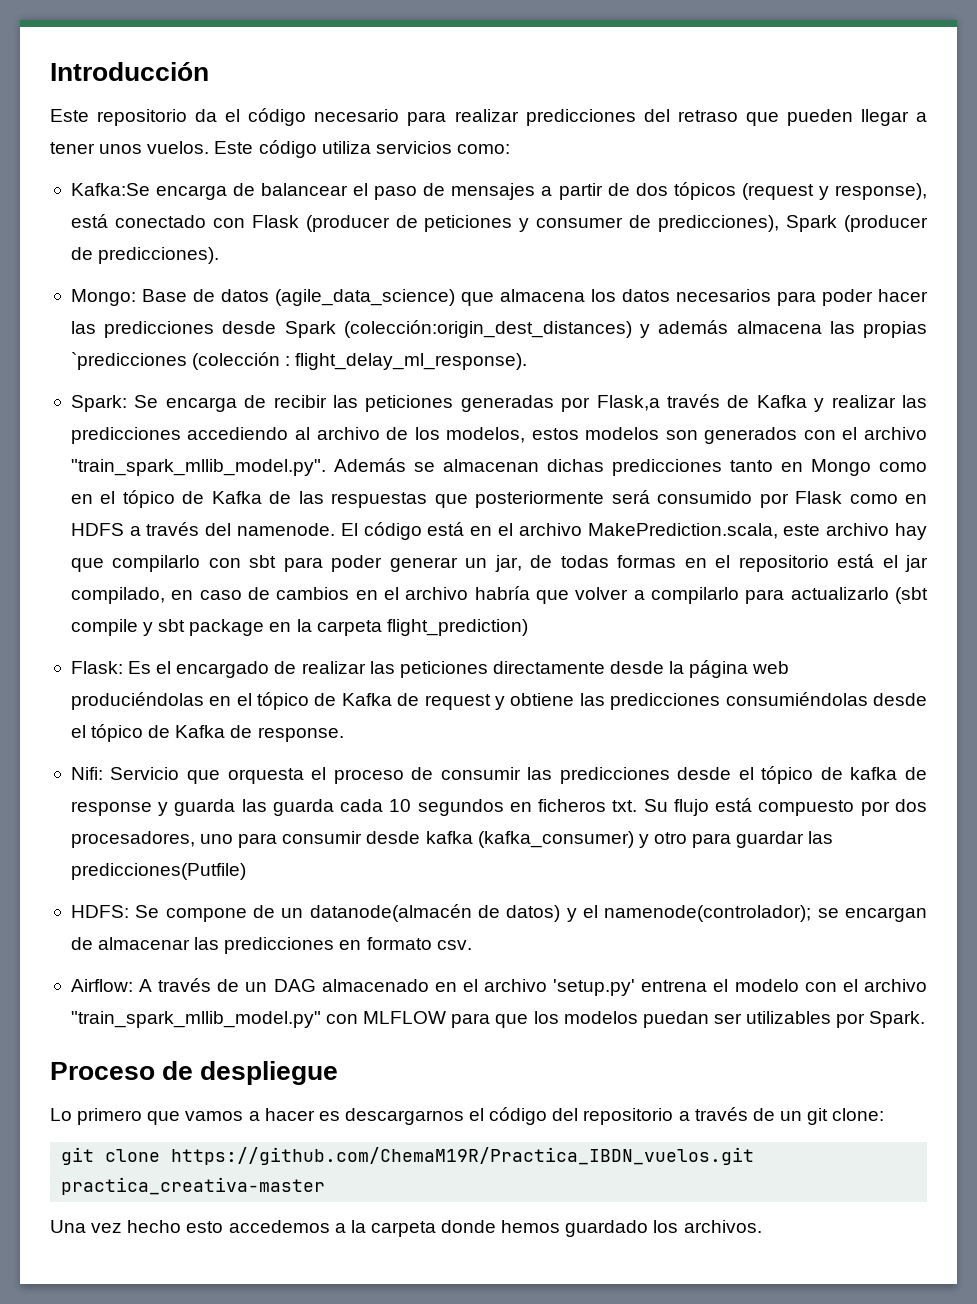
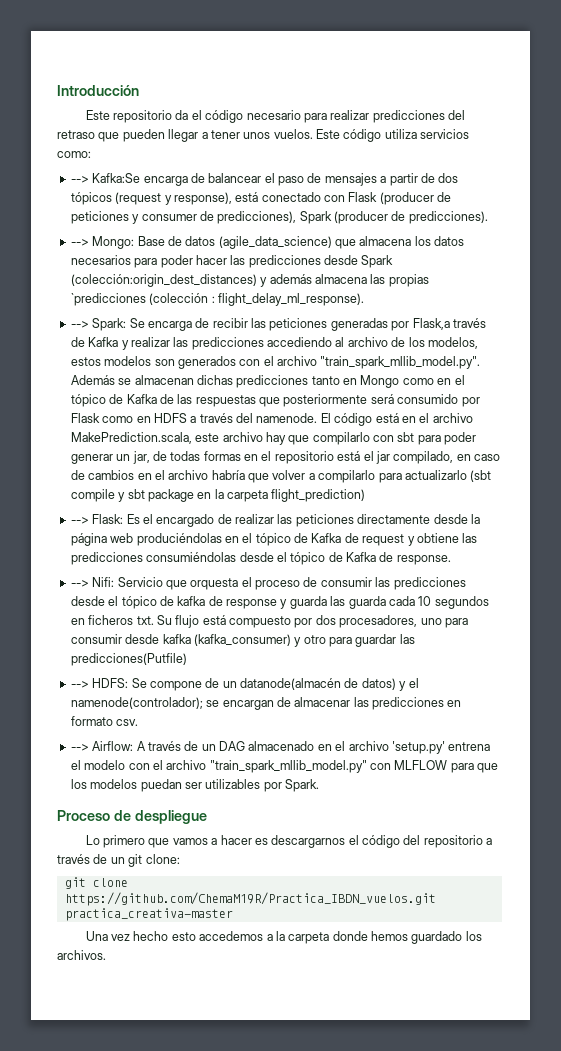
(510, 149) none -> [70,176,89,183] -->
(220, 255) none -> [70,239,89,246] -->
(528, 361) none -> [70,321,89,328] -->
(528, 627) none -> [70,517,89,524] -->
(344, 734) none -> [70,580,89,587] -->
(246, 871) none -> [70,681,89,688] -->
(472, 945) none -> [70,744,89,751] -->

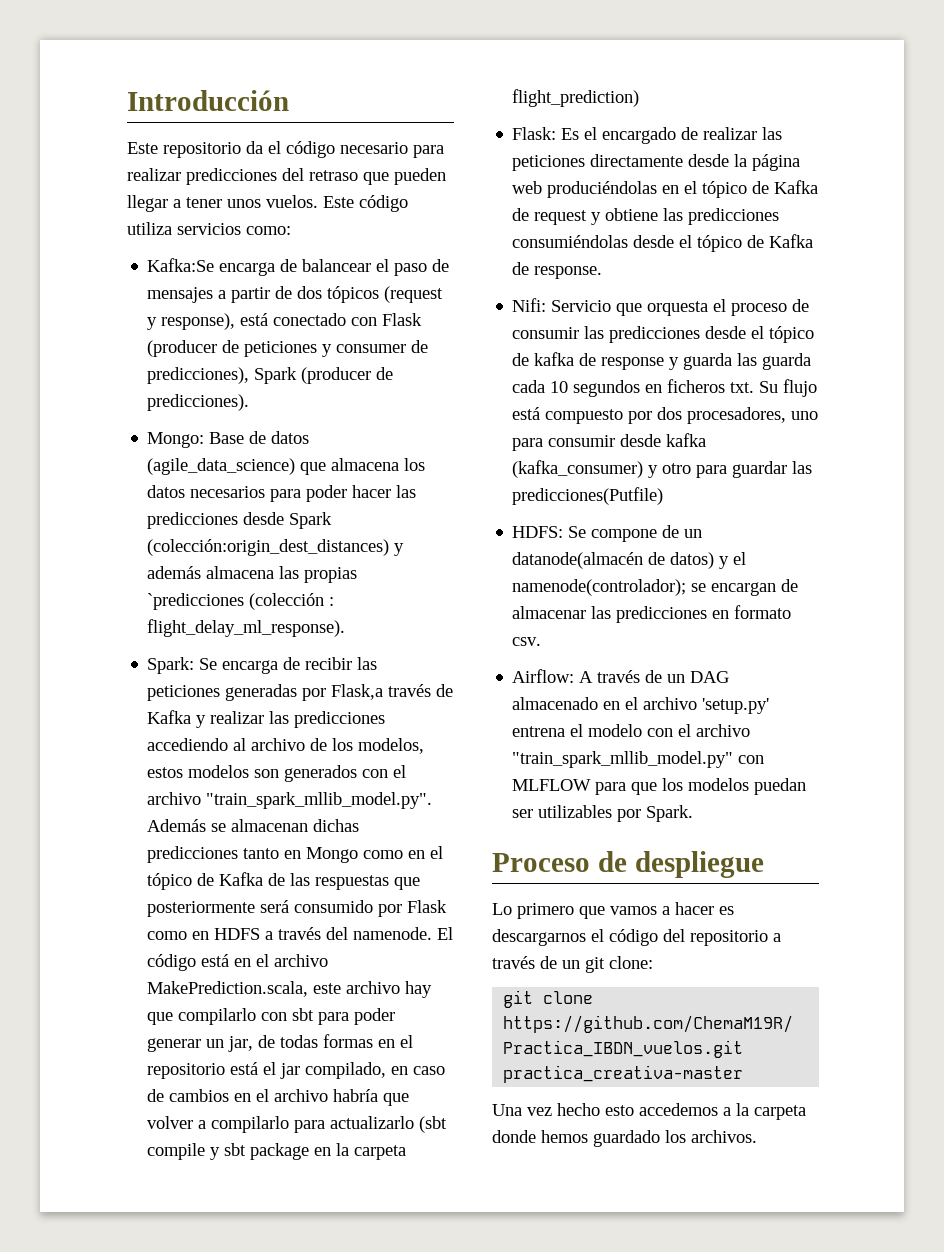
[70,176,89,183] --> -> (291, 230) none
[70,239,89,246] --> -> (250, 402) none
[70,321,89,328] --> -> (346, 628) none
[70,517,89,524] --> -> (640, 98) none
[70,580,89,587] --> -> (603, 272) none
[70,681,89,688] --> -> (664, 496) none
[70,744,89,751] --> -> (542, 641) none

